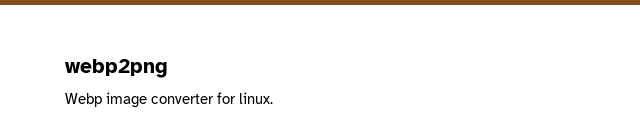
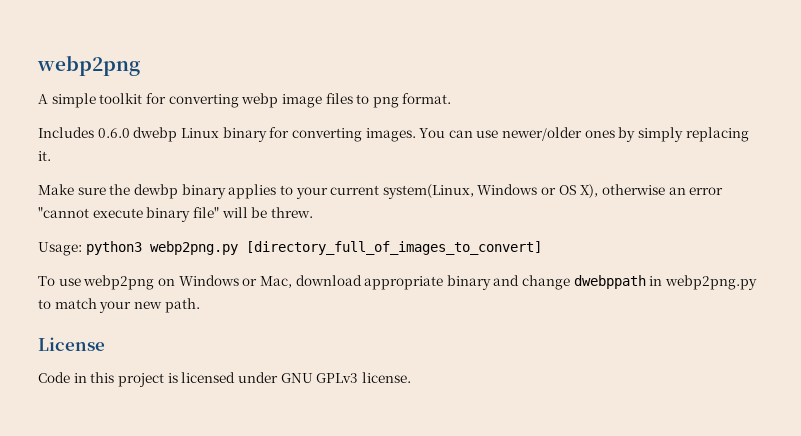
[65,92,273,108] Webp image converter for linux. -> [38,93,452,108] [38,127,749,142] [38,151,51,161] [38,184,724,199] [38,207,313,222] [38,241,542,256] [38,275,758,290] [38,298,200,313] [38,337,105,351] [38,372,411,387] A simple toolkit for converting webp image files to png format. // Includes 0.6.0 dwebp Linux binary for converting images. You can use newer/older ones by simply replacing it. // Make sure the dewbp binary applies to your current system(Linux, Windows or OS X), otherwise an error "cannot execute binary file" will be threw. // Usage: python3 webp2png.py [directory_full_of_images_to_convert] // To use webp2png on Windows or Mac, download appropriate binary and change dwebppath in webp2png.py to match your new path. // License // Code in this project is licensed under GNU GPLv3 license.

